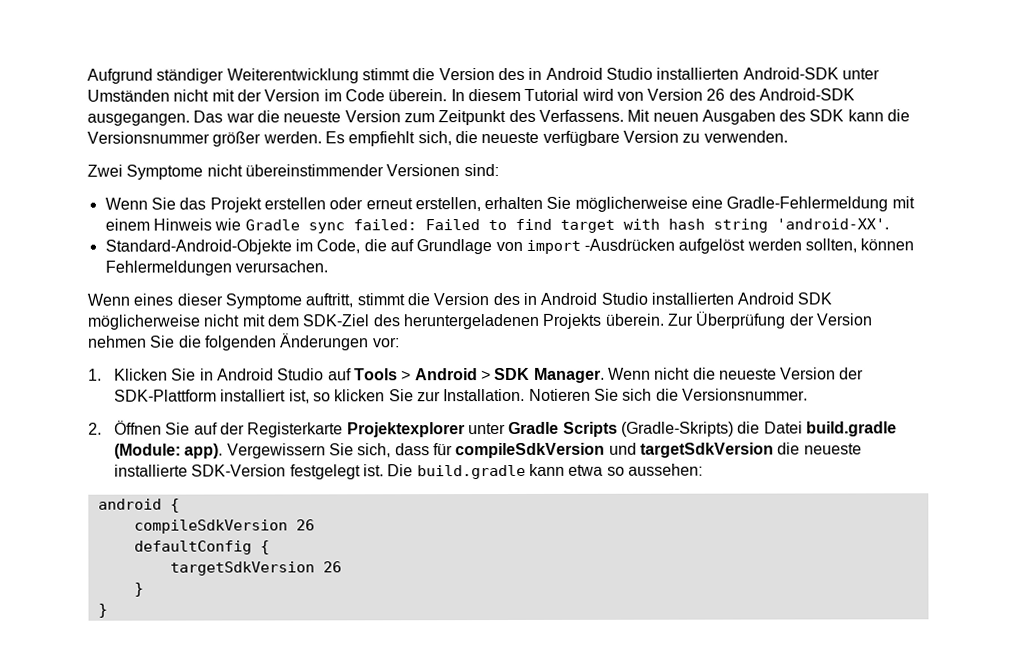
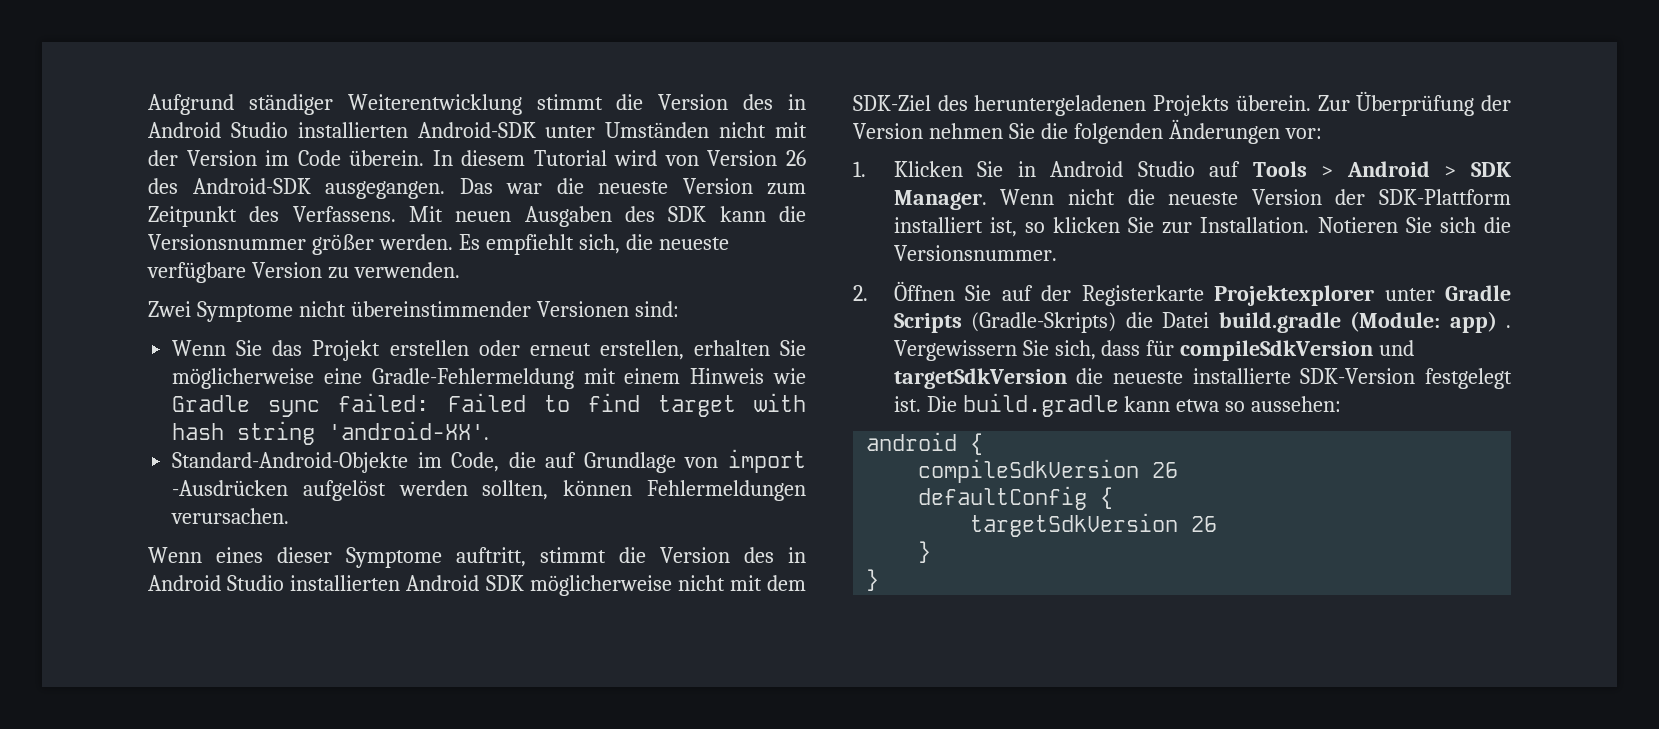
[184,443,224,459] app). -> [1449,311,1511,333] app) .

